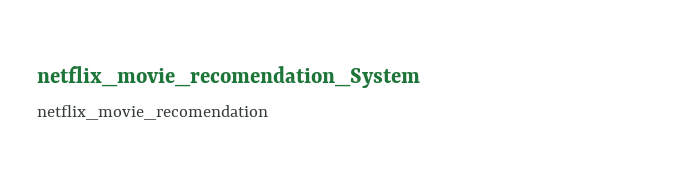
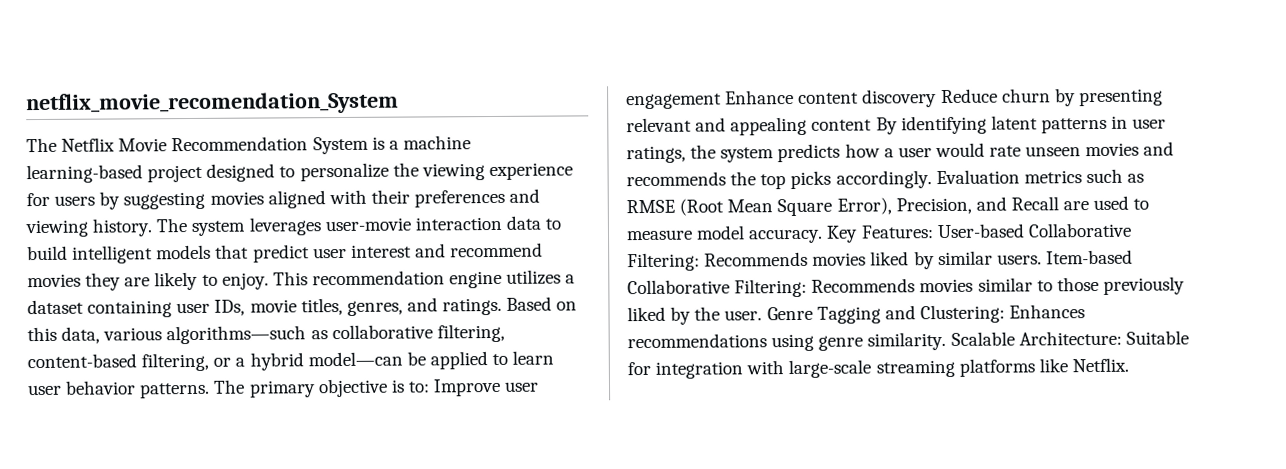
[37,105,268,120] netflix_movie_recomendation -> [26,135,471,155] [26,162,573,184] [26,188,541,210] [25,215,562,238] [27,242,544,264] [27,269,576,291] [27,296,578,318] [27,323,505,345] [27,350,555,372] [27,378,540,399] [626,88,1163,110] [626,115,1167,136] [626,141,1175,164] [626,168,1145,190] [626,195,1150,217] [626,222,1132,244] [627,249,1133,272] [627,276,1185,298] [627,304,1086,325] [627,330,1189,352] [627,357,1129,379] The Netflix Movie Recommendation System is a machine learning-based project designed to personalize the viewing experience for users by suggesting movies aligned with their preferences and viewing history. The system leverages user-movie interaction data to build intelligent models that predict user interest and recommend movies they are likely to enjoy. This recommendation engine utilizes a dataset containing user IDs, movie titles, genres, and ratings. Based on this data, various algorithms—such as collaborative filtering, content-based filtering, or a hybrid model—can be applied to learn user behavior patterns. The primary objective is to: Improve user engagement Enhance content discovery Reduce churn by presenting relevant and appealing content By identifying latent patterns in user ratings, the system predicts how a user would rate unseen movies and recommends the top picks accordingly. Evaluation metrics such as RMSE (Root Mean Square Error), Precision, and Recall are used to measure model accuracy. Key Features: User-based Collaborative Filtering: Recommends movies liked by similar users. Item-based Collaborative Filtering: Recommends movies similar to those previously liked by the user. Genre Tagging and Clustering: Enhances recommendations using genre similarity. Scalable Architecture: Suitable for integration with large-scale streaming platforms like Netflix.

